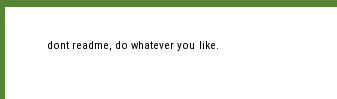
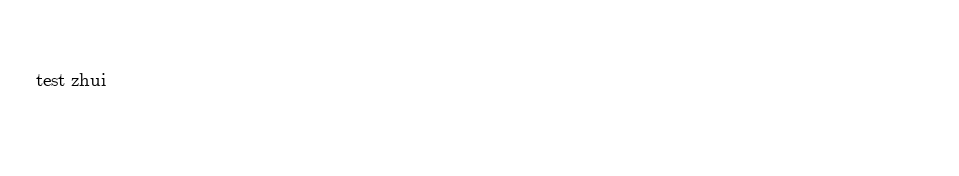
[47,41,219,51] dont readme, do whatever you like. -> [36,73,106,86] test zhui

